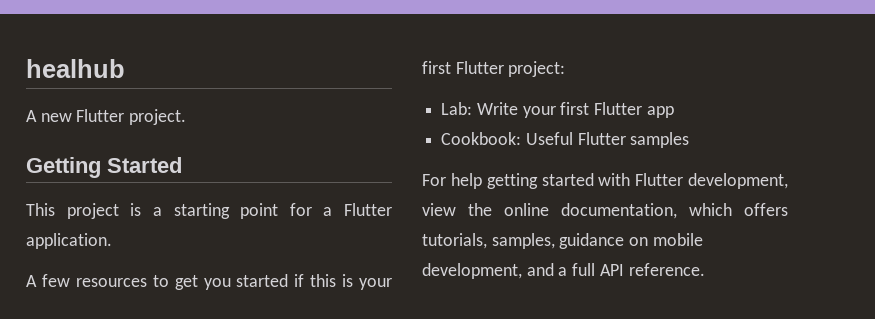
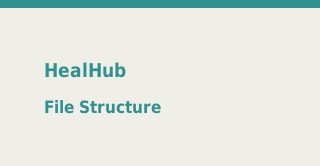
[26,59,125,78] [26,109,187,125] [26,157,182,178] [26,203,392,219] [26,233,112,249] [26,274,392,290] [422,61,566,77] [441,102,674,118] [441,132,690,148] [422,173,788,189] [422,203,788,219] [422,233,703,249] [422,263,705,279] healhub // A new Flutter project. // Getting Started // This project is a starting point for a Flutter application. // A few resources to get you started if this is your first Flutter project: // Lab: Write your first Flutter app // Cookbook: Useful Flutter samples // For help getting started with Flutter development, view the online documentation, which offers tutorials, samples, guidance on mobile development, and a full API reference. -> [44,62,126,78] [44,100,161,114] HealHub // File Structure

